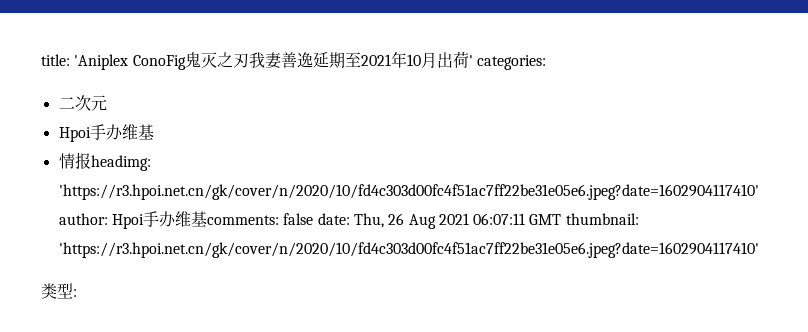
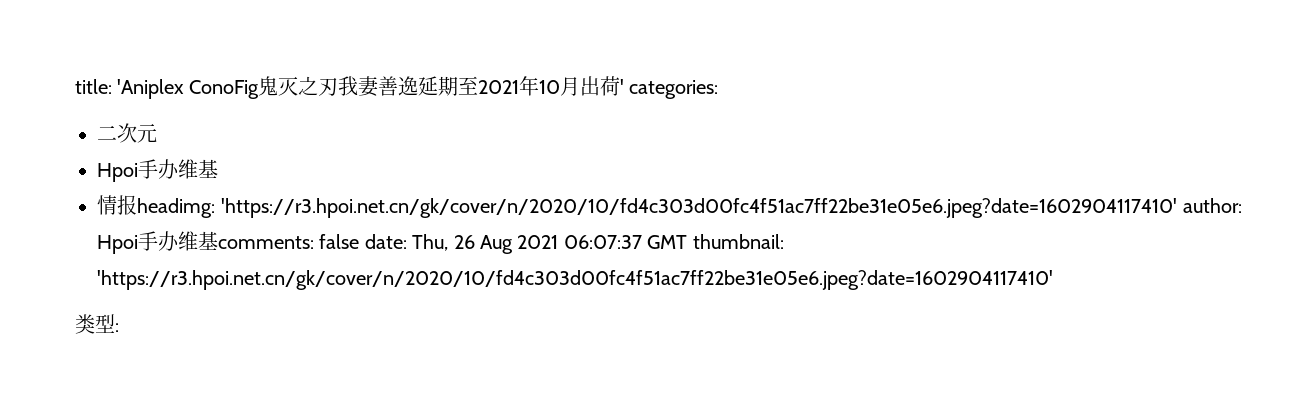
[473,213,526,225] 06:07:11 -> [563,235,642,249] 06:07:37

